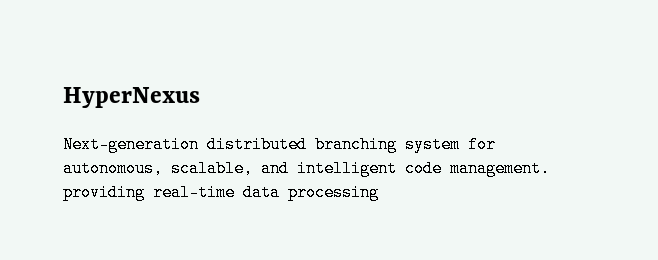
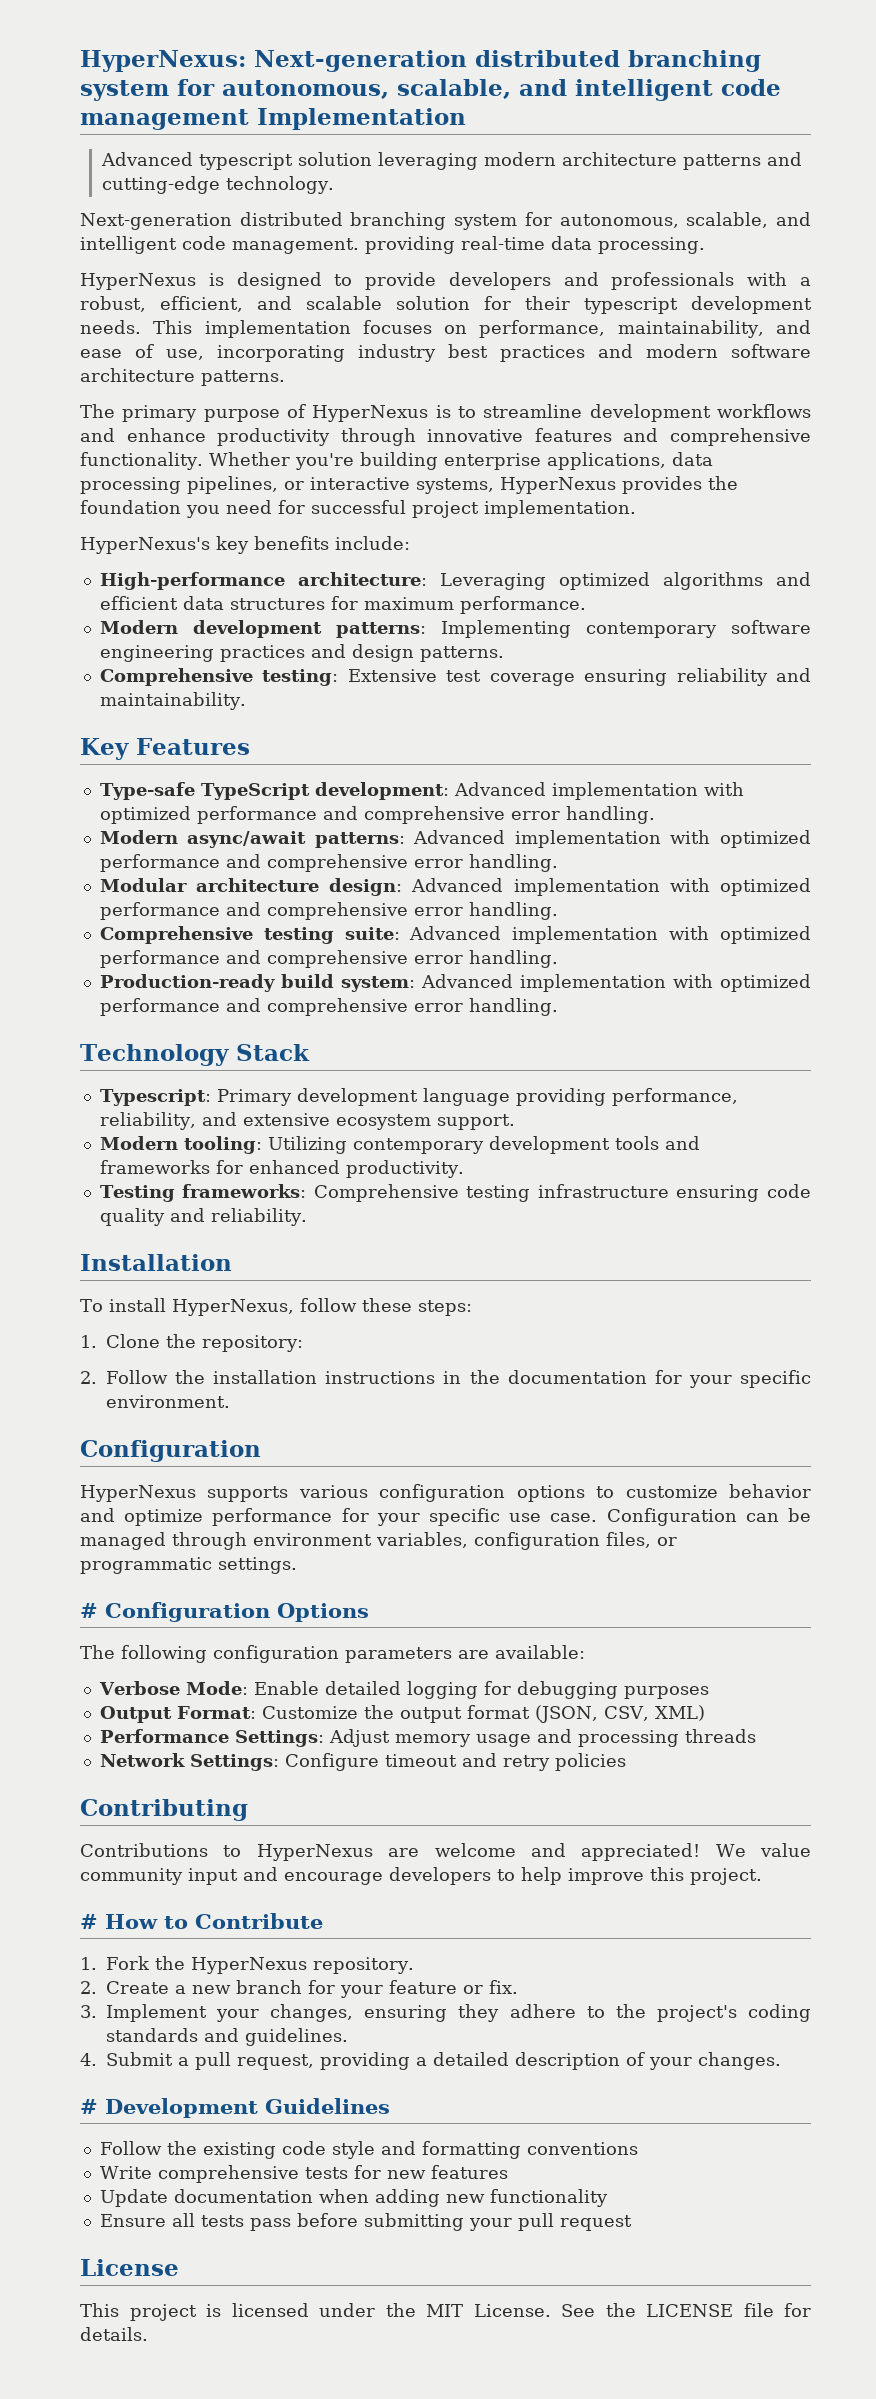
[63,87,200,108] HyperNexus -> [80,50,761,72] [80,79,781,101] [80,108,466,130] [100,152,802,170] [101,176,334,194] HyperNexus: Next-generation distributed branching system for autonomous, scalable, and intelligent code management Implementation // Advanced typescript solution leveraging modern architecture patterns and cutting-edge technology.
[288,184,379,201] processing -> [598,237,705,254] [80,272,812,290] [80,296,812,314] [80,320,811,338] [80,344,811,362] [80,368,285,386] [80,404,811,422] [80,428,811,446] [80,452,713,470] [80,476,738,494] [80,500,636,518] [80,536,410,554] [99,572,811,590] [99,596,586,614] [99,620,811,638] [99,644,504,662] [99,668,812,686] [99,692,246,710] [80,738,250,760] [99,782,744,800] [99,806,655,824] [99,830,811,848] [99,854,558,872] [99,878,812,896] [99,902,558,920] [99,926,811,944] [99,950,558,968] [99,974,811,992] [99,998,558,1016] [80,1044,310,1066] [99,1088,738,1106] [99,1112,515,1130] [99,1136,700,1154] [99,1160,464,1178] [99,1184,812,1202] [99,1208,307,1226] [80,1254,232,1271] [80,1298,472,1316] [80,1334,303,1352] [80,1370,811,1388] [106,1395,230,1408] [80,1440,261,1462] [80,1484,812,1502] [80,1508,812,1526] [80,1532,677,1550] [80,1557,297,1574] [80,1602,369,1622] [80,1645,585,1663] [98,1681,709,1699] [99,1705,705,1723] [99,1729,756,1747] [99,1753,626,1771] [80,1799,248,1821] [80,1843,811,1861] [80,1867,762,1885] [80,1913,323,1929] [80,1956,414,1974] [80,1980,518,1998] [80,2004,811,2022] [106,2028,348,2046] [80,2052,781,2070] [80,2098,390,2118] [99,2141,638,2159] [99,2165,508,2183] [99,2189,608,2207] [99,2213,632,2231] [80,2259,179,2276] [80,2303,811,2321] [80,2327,148,2341] processing. // HyperNexus is designed to provide developers and professionals with a robust, efficient, and scalable solution for their typescript development needs. This implementation focuses on performance, maintainability, and ease of use, incorporating industry best practices and modern software architecture patterns. // The primary purpose of HyperNexus is to streamline development workflows and enhance productivity through innovative features and comprehensive functionality. Whether you're building enterprise applications, data processing pipelines, or interactive systems, HyperNexus provides the foundation you need for successful project implementation. // HyperNexus's key benefits include: // High-performance architecture: Leveraging optimized algorithms and efficient data structures for maximum performance. // Modern development patterns: Implementing contemporary software engineering practices and design patterns. // Comprehensive testing: Extensive test coverage ensuring reliability and maintainability. // Key Features // Type-safe TypeScript development: Advanced implementation with optimized performance and comprehensive error handling. // Modern async/await patterns: Advanced implementation with optimized performance and comprehensive error handling. // Modular architecture design: Advanced implementation with optimized performance and comprehensive error handling. // Comprehensive testing suite: Advanced implementation with optimized performance and comprehensive error handling. // Production-ready build system: Advanced implementation with optimized performance and comprehensive error handling. // Technology Stack // Typescript: Primary development language providing performance, reliability, and extensive ecosystem support. // Modern tooling: Utilizing contemporary development tools and frameworks for enhanced productivity. // Testing frameworks: Comprehensive testing infrastructure ensuring code quality and reliability. // Installation // To install HyperNexus, follow these steps: // 1. Clone the repository: // 2. Follow the installation instructions in the documentation for your specific environment. // Configuration // HyperNexus supports various configuration options to customize behavior and optimize performance for your specific use case. Configuration can be managed through environment variables, configuration files, or programmatic settings. // # Configuration Options // The following configuration parameters are available: // Verbose Mode: Enable detailed logging for debugging purposes // Output Format: Customize the output format (JSON, CSV, XML) // Performance Settings: Adjust memory usage and processing threads // Network Settings: Configure timeout and retry policies // Contributing // Contributions to HyperNexus are welcome and appreciated! We value community input and encourage developers to help improve this project. // # How to Contribute // 1. Fork the HyperNexus repository. // 2. Create a new branch for your feature or fix. // 3. Implement your changes, ensuring they adhere to the project's coding standards and guidelines. // 4. Submit a pull request, providing a detailed description of your changes. // # Development Guidelines // Follow the existing code style and formatting conventions // Write comprehensive tests for new features // Update documentation when adding new functionality // Ensure all tests pass before submitting your pull request // License // This project is licensed under the MIT License. See the LICENSE file for details.

